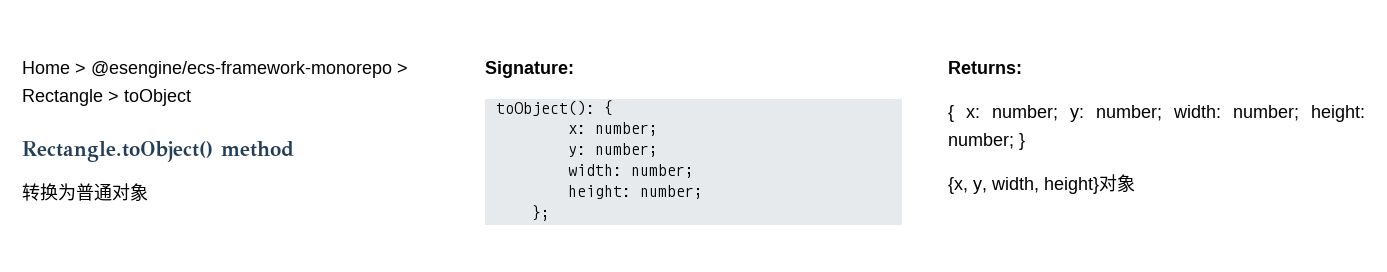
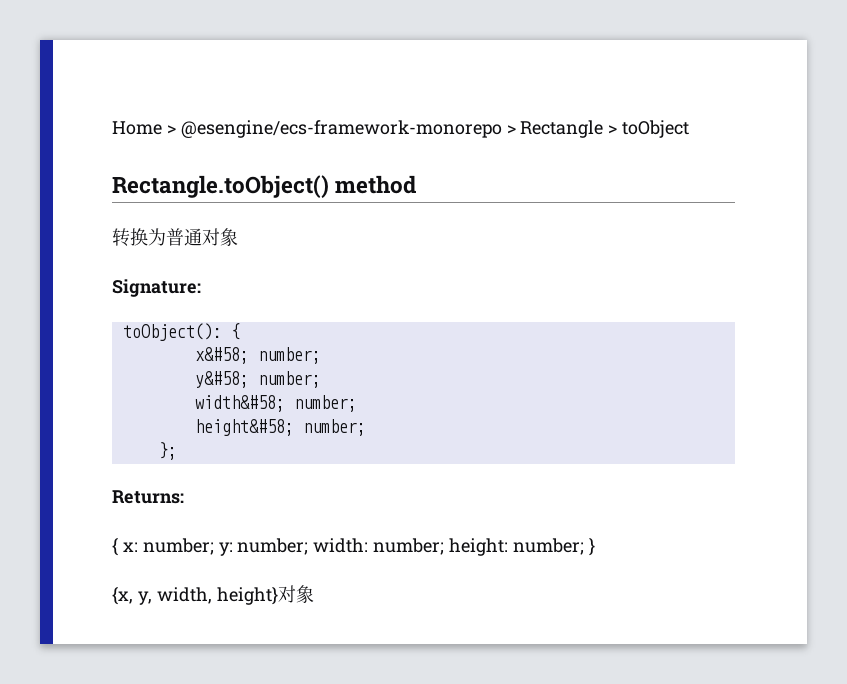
[567,122,658,136] [567,143,658,157] [567,164,694,178] [567,185,631,199] x: number; // y: number; // width: number; // height: -> [194,347,321,364] [194,371,321,388] [194,395,357,412] [194,419,294,436] x&#58; number; // y&#58; number; // width&#58; number; // height&#58;

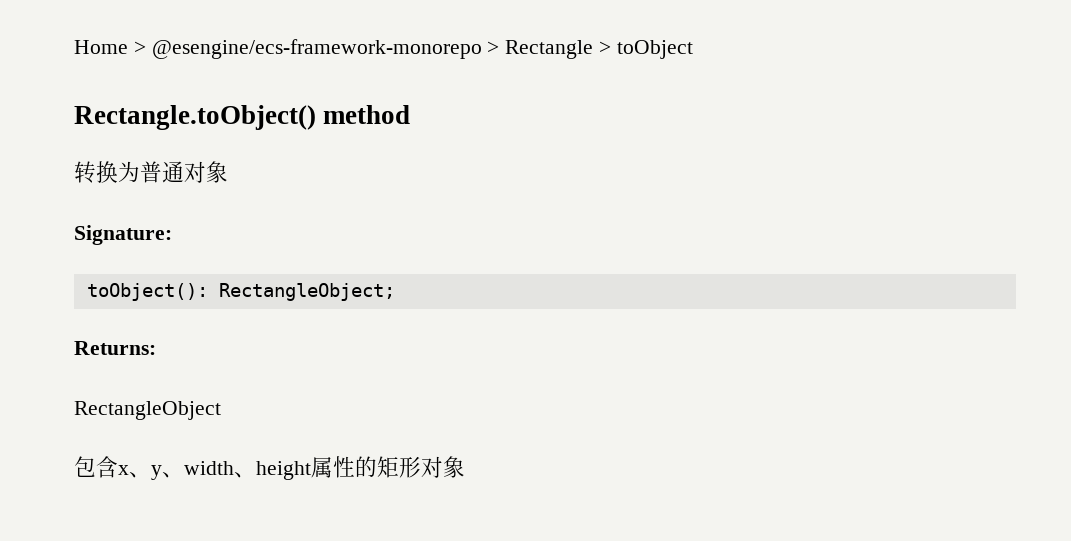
[230,323,240,340] [194,347,321,364] [194,371,321,388] [194,395,357,412] [194,419,366,436] [158,442,177,460] [112,490,184,504] [112,537,595,556] [112,586,278,605] { // x&#58; number; // y&#58; number; // width&#58; number; // height&#58; number; // }; // Returns: // { x: number; y: number; width: number; height: number; } // {x, y, width, height} -> [218,283,395,301] [74,341,156,355] [74,401,221,420] [74,456,421,480] RectangleObject; // Returns: // RectangleObject // 包含x、y、width、height属性的矩形

